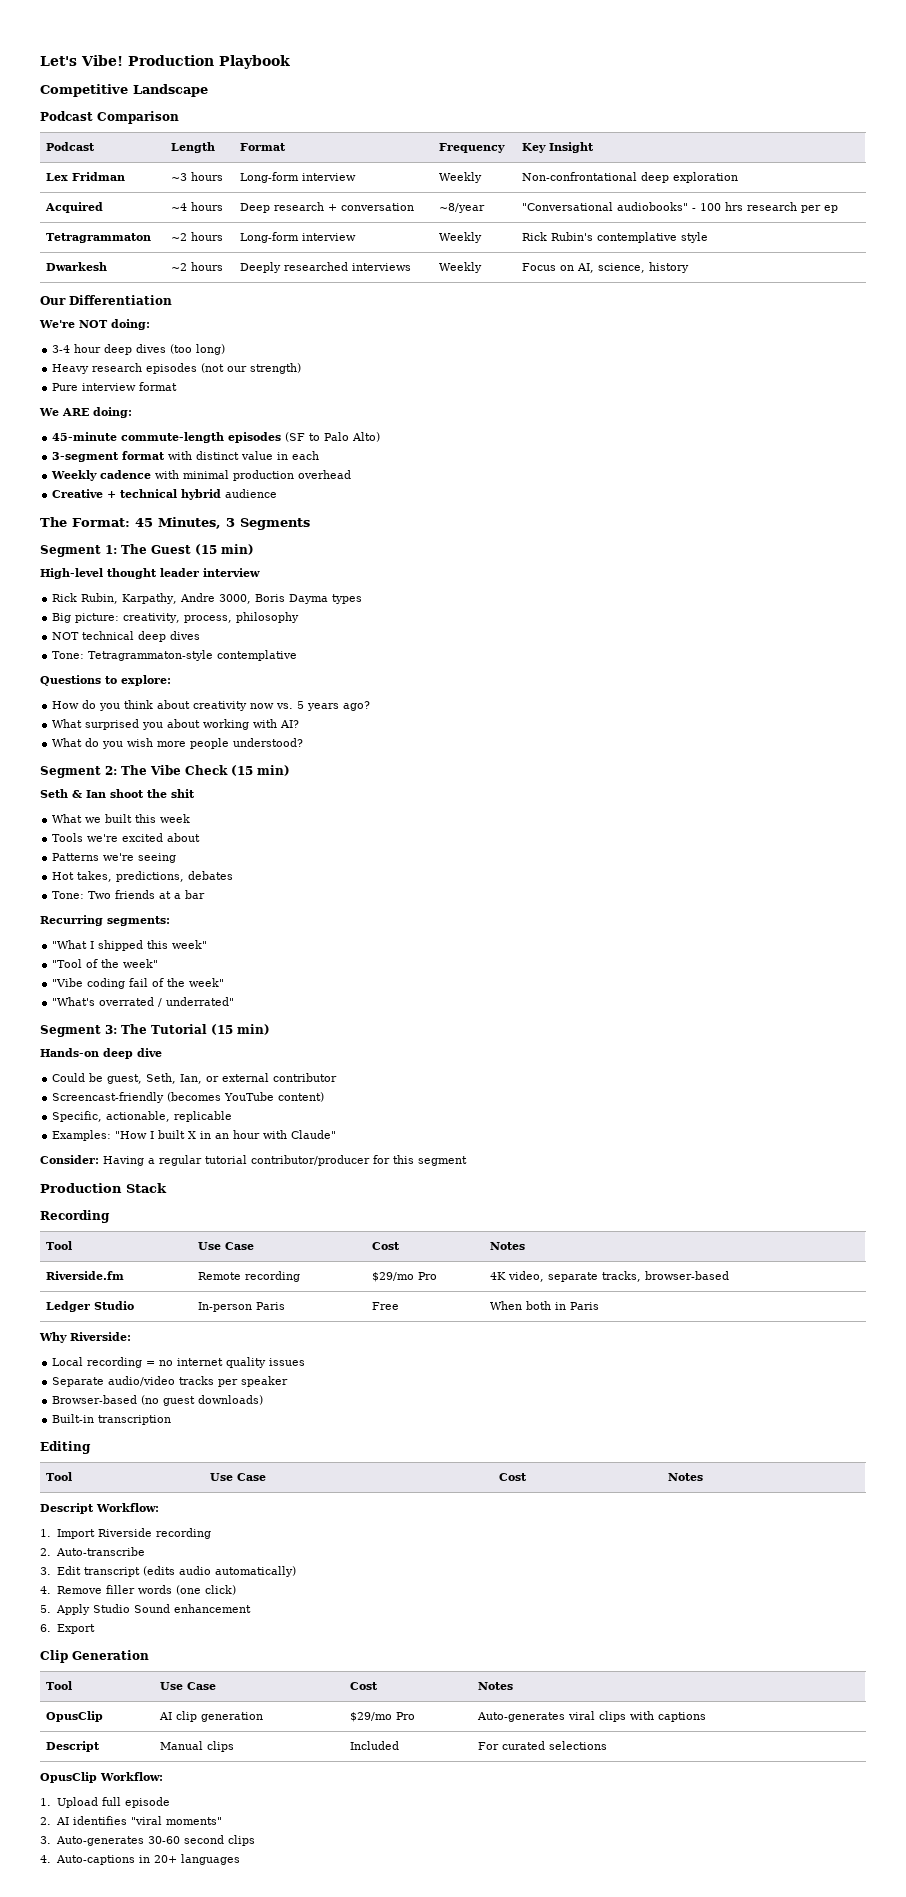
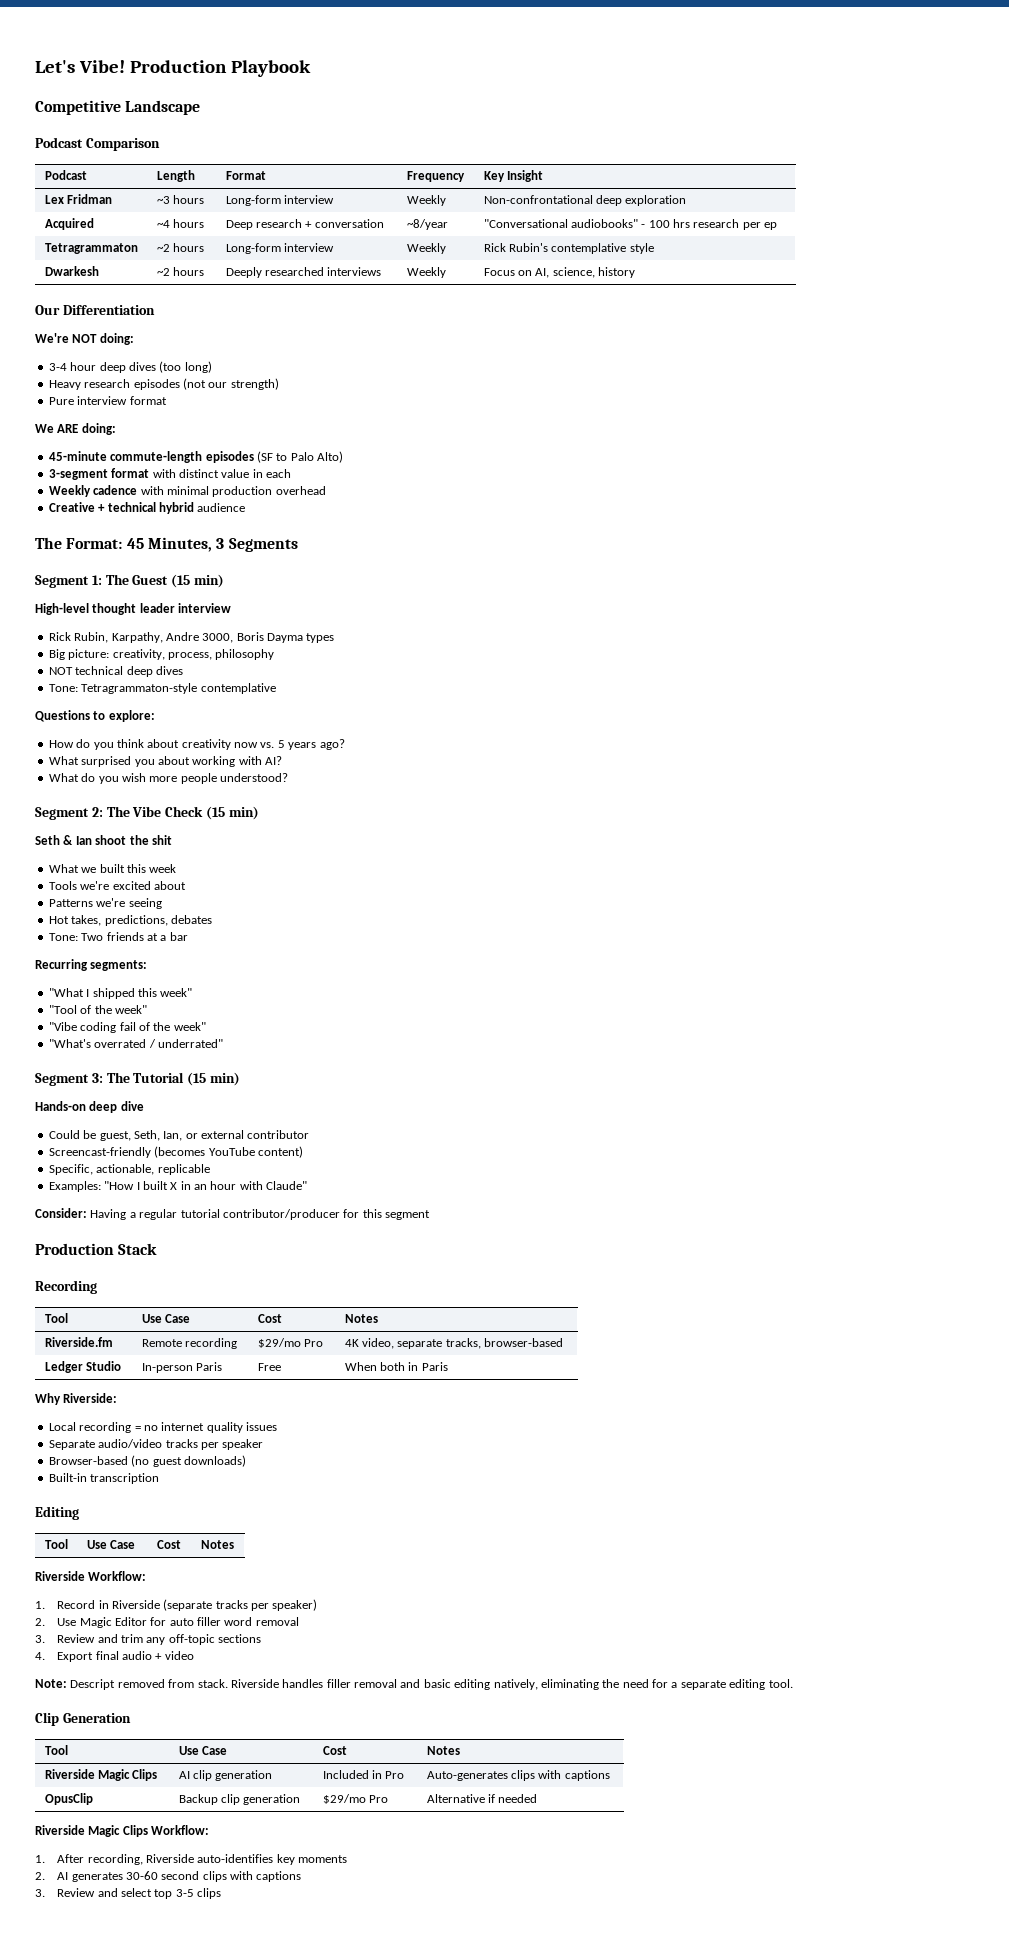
[40,1503,159,1514] [40,1528,211,1539] [40,1547,145,1556] [40,1566,296,1577] [40,1585,236,1595] [40,1604,251,1615] [40,1624,95,1634] Descript Workflow: // 1. Import Riverside recording // 2. Auto-transcribe // 3. Edit transcript (edits audio automatically) // 4. Remove filler words (one click) // 5. Apply Studio Sound enhancement // 6. Export -> [35,1571,147,1581] [35,1599,318,1611] [35,1617,299,1628] [35,1634,262,1645] [35,1651,194,1662] [35,1679,793,1690] Riverside Workflow: // 1. Record in Riverside (separate tracks per speaker) // 2. Use Magic Editor for auto filler word removal // 3. Review and trim any off-topic sections // 4. Export final audio + video // Note: Descript removed from stack. Riverside handles filler removal and basic editing natively, eliminating the need for a separate editing tool.
(514, 1686) none -> [44,1769,158,1781] [178,1770,273,1781] [322,1770,405,1779] [426,1770,610,1781] // Riverside Magic Clips | AI clip generation | Included in Pro | Auto-generates clips with captions
[159,1712,173,1720] AI -> [178,1794,218,1805] Backup
[477,1711,707,1722] [46,1741,101,1752] [160,1741,235,1752] [350,1741,400,1750] [478,1741,608,1750] [40,1772,163,1783] [40,1797,170,1808] [40,1816,222,1825] [40,1835,255,1846] [40,1854,240,1865] Auto-generates viral clips with captions // Descript | Manual clips | Included | For curated selections // OpusClip Workflow: // 1. Upload full episode // 2. AI identifies "viral moments" // 3. Auto-generates 30-60 second clips // 4. Auto-captions in 20+ languages -> [426,1794,538,1803] [35,1825,210,1837] [35,1854,348,1865] [35,1871,302,1882] [35,1888,222,1899] Alternative if needed // Riverside Magic Clips Workflow: // 1. After recording, Riverside auto-identifies key moments // 2. AI generates 30-60 second clips with captions // 3. Review and select top 3-5 clips

